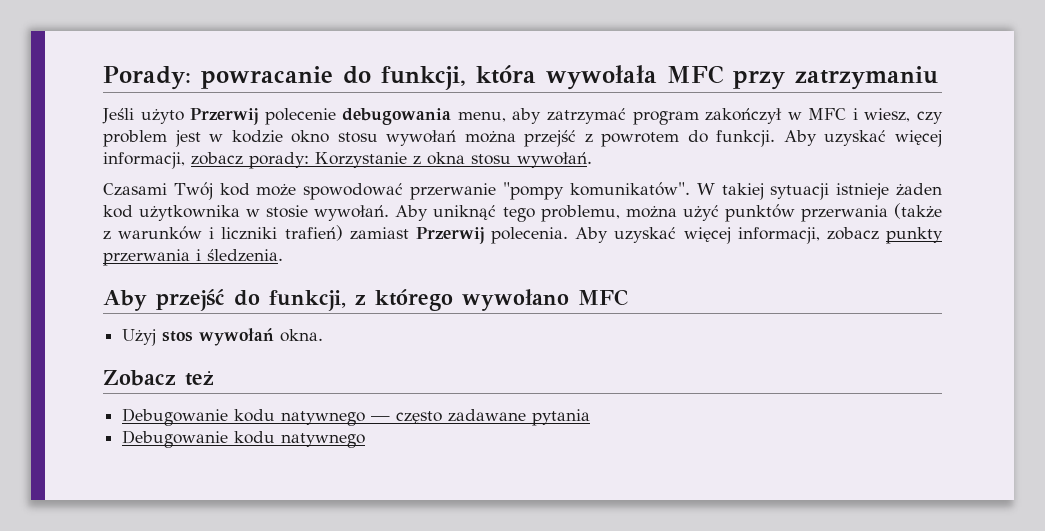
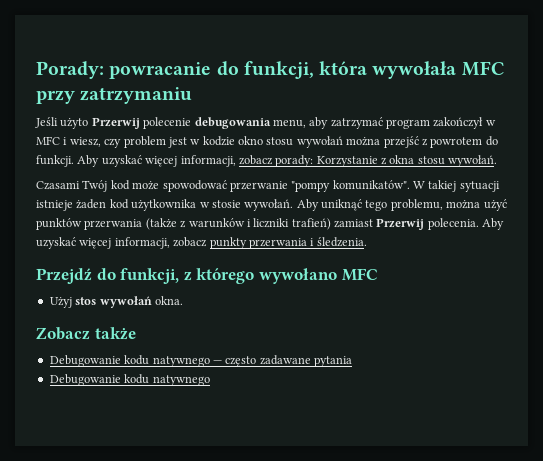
[103,289,225,311] Aby przejść -> [36,268,92,284] Przejdź
[185,371,214,386] też -> [94,327,136,340] także

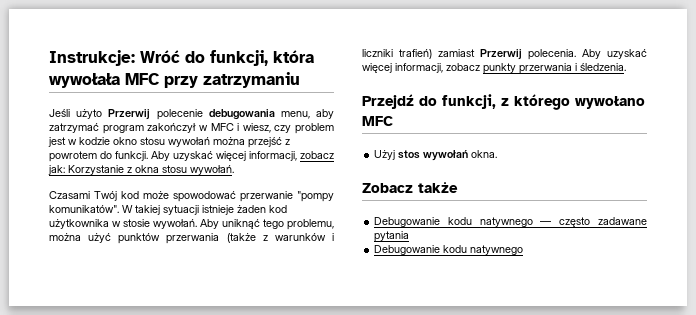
[36,61,212,79] Porady: powracanie -> [49,50,180,66] Instrukcje: Wróć
[275,155,314,167] porady: -> [48,165,65,175] jak:

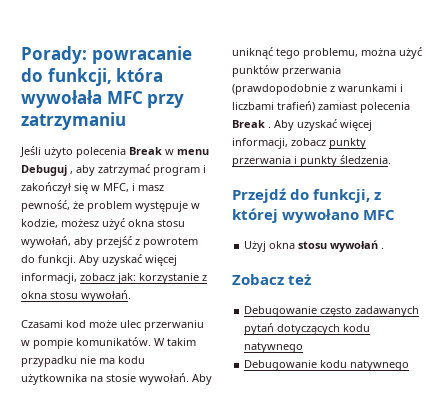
[49,50,180,66] Instrukcje: Wróć -> [21,46,192,64] Porady: powracanie
[108,109,334,120] [49,123,334,134] [48,137,245,147] Przerwij polecenie debugowania menu, aby zatrzymać program zakończył w MFC i wiesz, czy problem jest w kodzie okno stosu wywołań można -> [76,147,209,158] [21,164,206,176] [21,182,164,194] [21,200,200,212] [21,218,185,230] [21,236,93,248] polecenia Break w menu Debuguj , aby zatrzymać program i zakończył się w MFC, i masz pewność, że problem występuje w kodzie, możesz użyć okna stosu wywołań, aby
[68,165,124,175] Korzystanie -> [139,273,199,284] korzystanie
[94,191,117,201] Twój -> (63, 324) none
[173,191,334,202] [49,205,287,215] [49,219,121,229] spowodować przerwanie "pompy komunikatów". W takiej sytuacji istnieje żaden kod użytkownika w -> [120,320,204,331] [21,337,196,349] [21,356,145,367] [21,374,103,385] ulec przerwaniu w pompie komunikatów. W takim przypadku nie ma kodu użytkownika na
[226,233,335,243] [362,49,576,60] (także z warunków i liczniki trafień) zamiast Przerwij polecenia. -> [232,84,403,95] [232,101,410,113] [232,120,271,128] (prawdopodobnie z warunkami i liczbami trafień) zamiast polecenia Break .
(577, 67) none -> [300,156,337,167] punkty
[514,94,570,110] którego -> [232,208,278,223] której
[398,150,498,161] [362,182,458,193] [374,217,647,227] [374,231,410,242] stos wywołań okna. // Zobacz także // Debugowanie kodu natywnego — często zadawane pytania -> [269,240,385,252] [232,274,312,285] [244,306,420,317] [244,323,371,335] [244,342,304,353] okna stosu wywołań . // Zobacz też // Debugowanie często zadawanych pytań dotyczących kodu natywnego

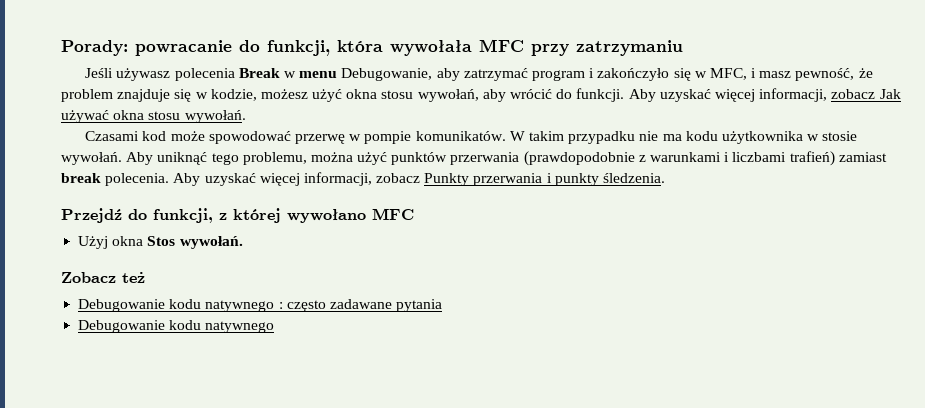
[44,147,73,158] użyto -> [116,68,171,81] używasz
[21,165,73,176] Debuguj , -> [341,68,433,81] Debugowanie,
[21,182,71,194] zakończył -> [597,68,670,81] zakończyło
[135,201,188,212] występuje -> [117,89,192,102] znajduje się
[96,236,198,248] przejść z powrotem -> [510,89,553,99] wrócić
[117,273,207,284] jak: korzystanie z -> [879,89,901,99] [61,110,109,123] Jak używać
[120,320,204,331] ulec przerwaniu -> [208,131,346,144] spowodować przerwę
[90,376,103,382] na -> [807,134,820,141] w
[360,102,410,113] [232,119,372,131] [232,138,366,149] polecenia Break . Aby uzyskać więcej informacji, zobacz punkty -> [61,172,470,186] break polecenia. Aby uzyskać więcej informacji, zobacz Punkty
[298,240,385,252] stosu wywołań . -> [147,236,243,249] Stos wywołań.
[320,306,420,317] [244,323,371,335] [244,342,304,353] często zadawanych pytań dotyczących kodu natywnego -> [169,299,443,312] kodu natywnego : często zadawane pytania

